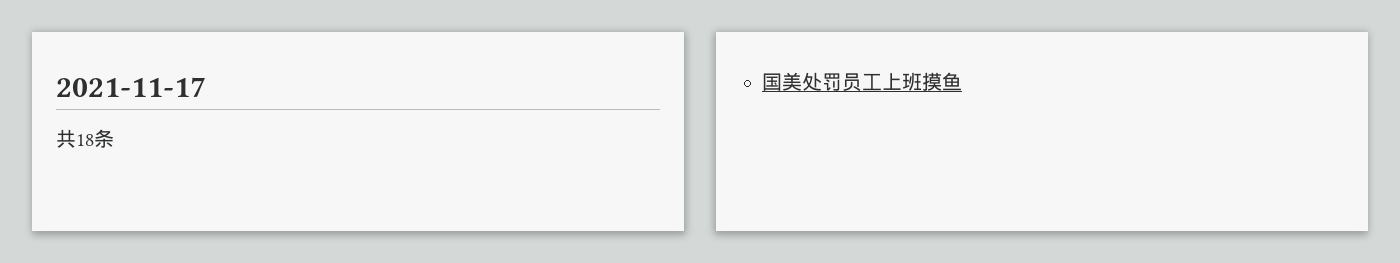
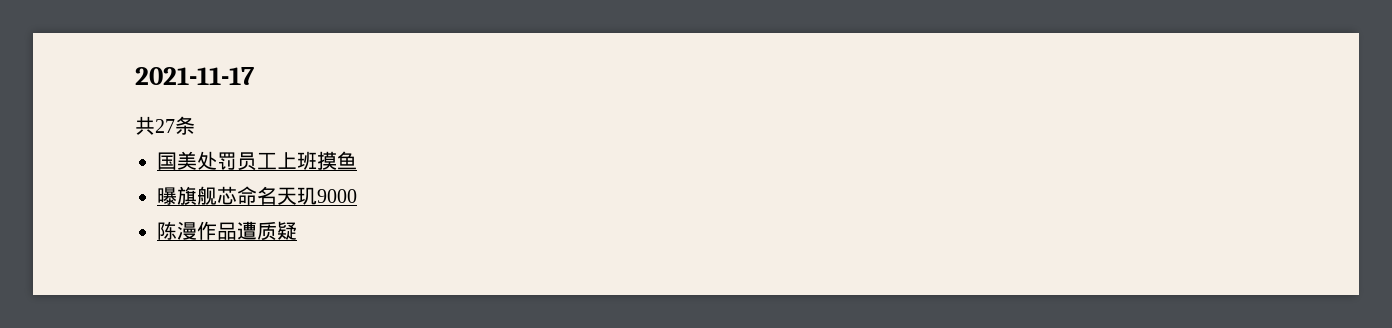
[76,134,94,146] 18 -> [155,119,175,133] 27
(962, 81) none -> [157,186,357,205] [157,221,297,240] // 曝旗舰芯命名天玑9000 // 陈漫作品遭质疑

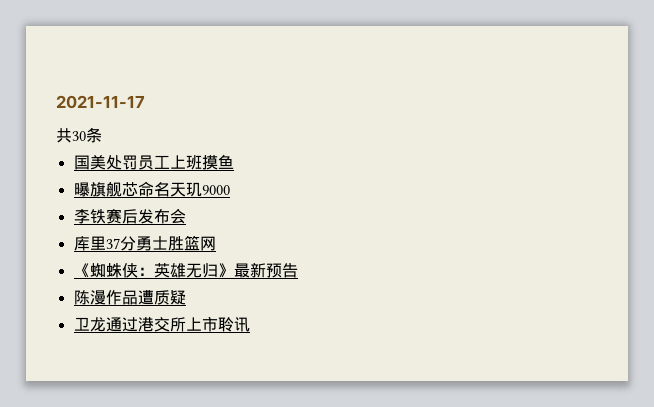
[155,119,175,133] 27 -> [72,131,86,141] 30
[157,221,297,240] 陈漫作品遭质疑 -> [73,208,186,224] [73,235,216,251] [73,262,298,278] [73,290,186,305] [73,316,250,332] 李铁赛后发布会 // 库里37分勇士胜篮网 // 《蜘蛛侠：英雄无归》最新预告 // 陈漫作品遭质疑 // 卫龙通过港交所上市聆讯

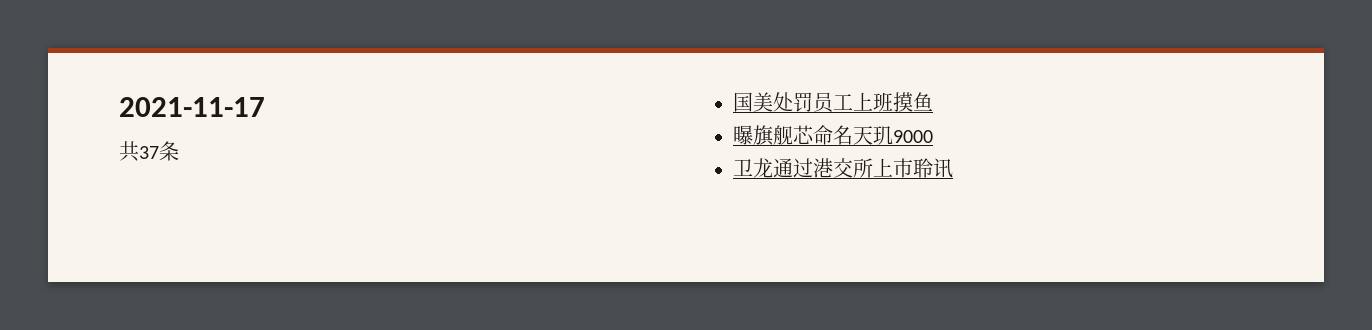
[72,131,86,141] 30 -> [139,146,159,159] 37
[73,208,186,224] [73,235,216,251] [73,262,298,278] [73,290,186,305] // 李铁赛后发布会 // 库里37分勇士胜篮网 // 《蜘蛛侠：英雄无归》最新预告 // 陈漫作品遭质疑 -> (933, 136) none

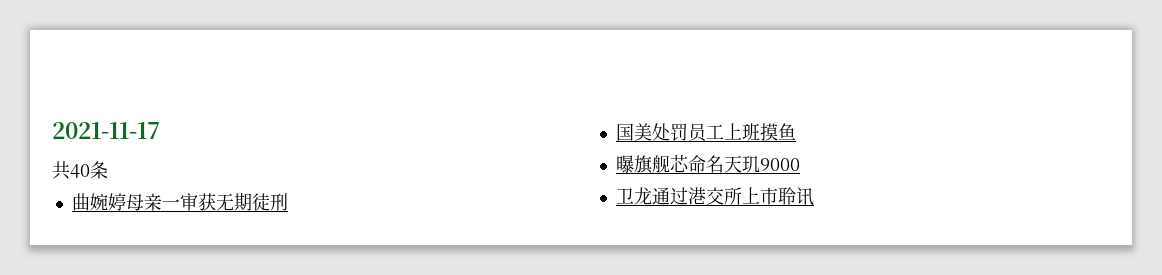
[139,146,159,159] 37 -> [70,164,90,178] 40
(179, 151) none -> [71,193,288,211] // 曲婉婷母亲一审获无期徒刑

